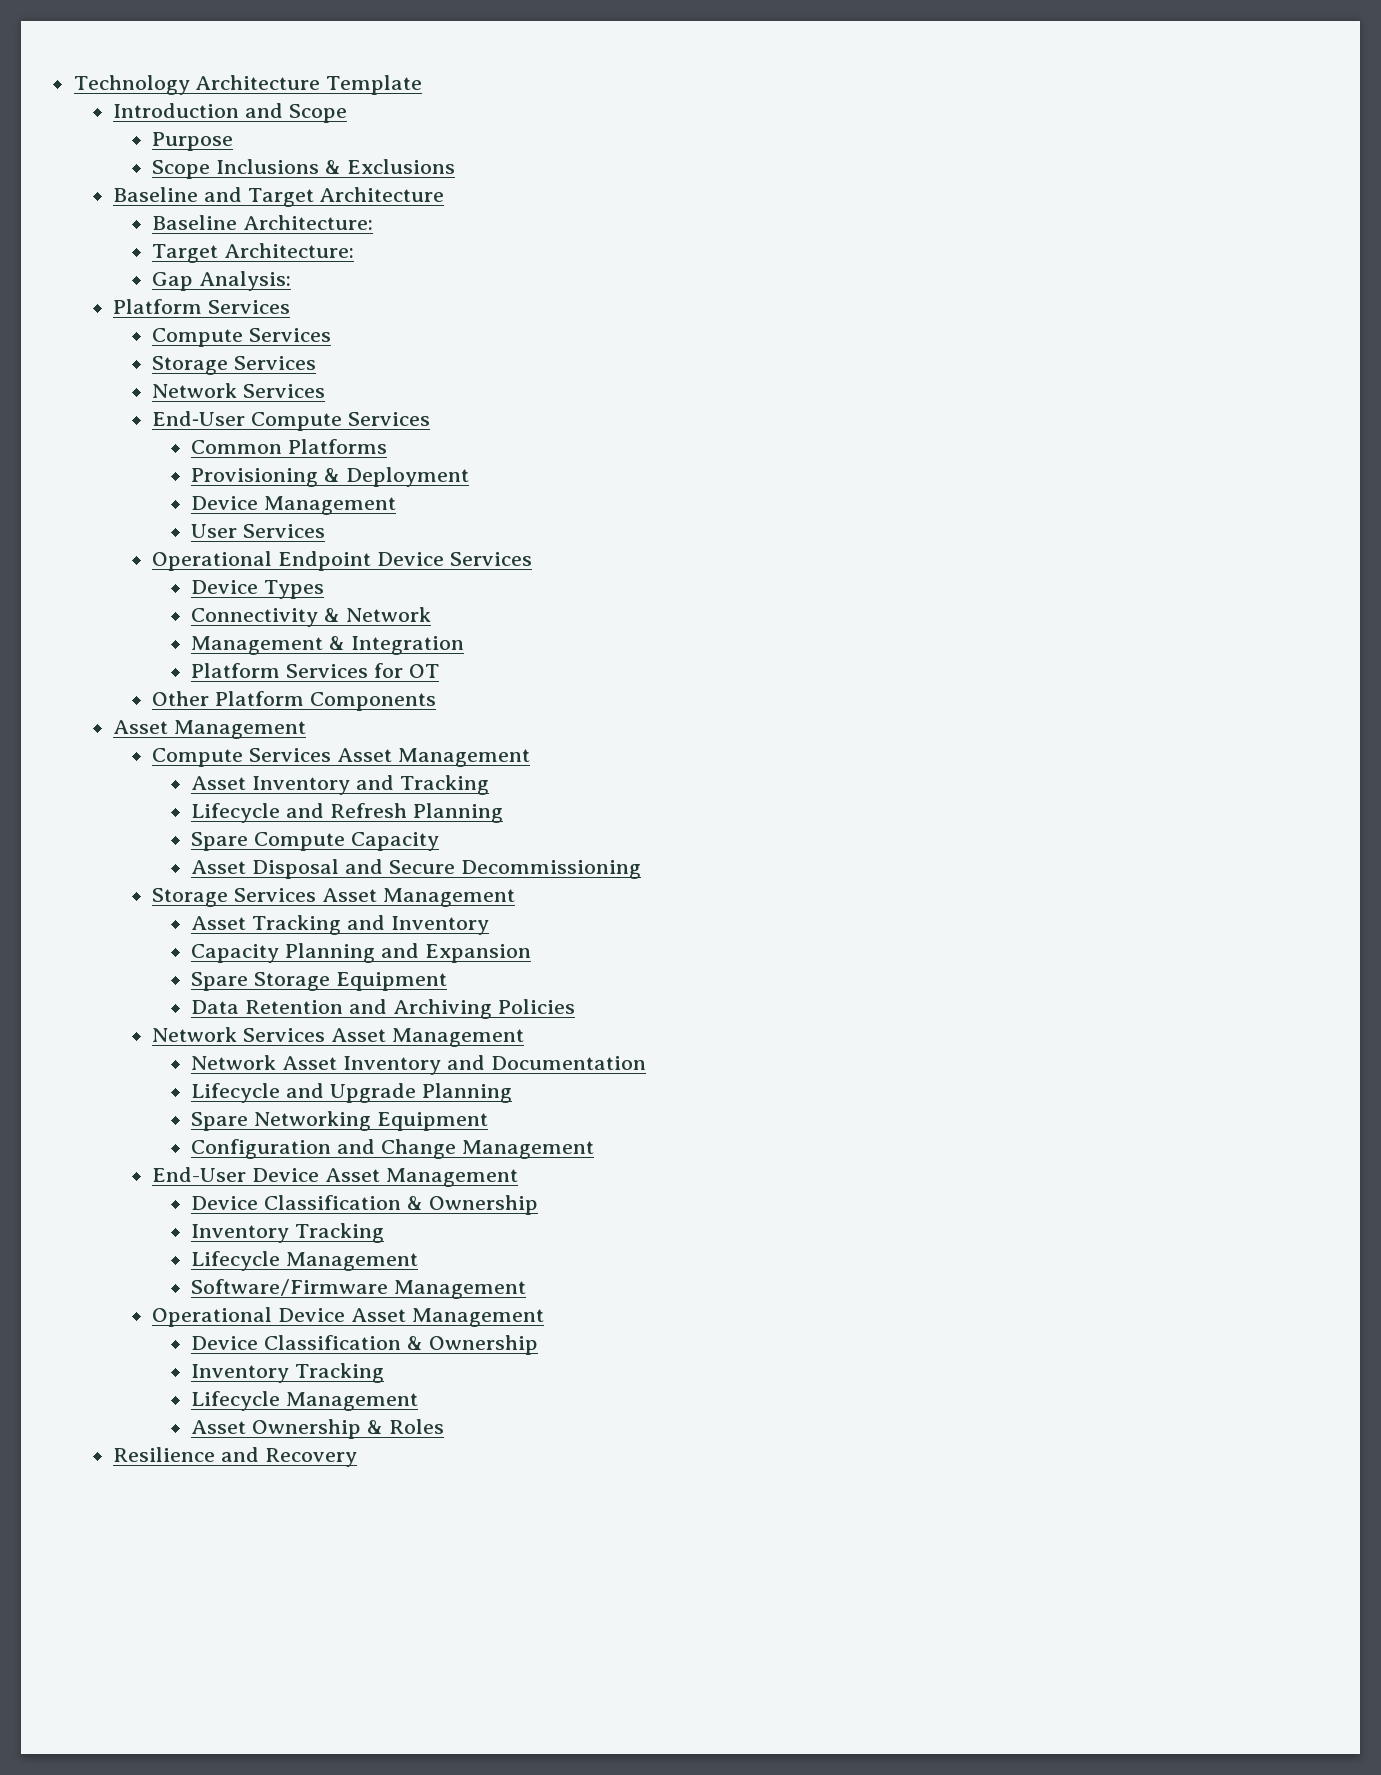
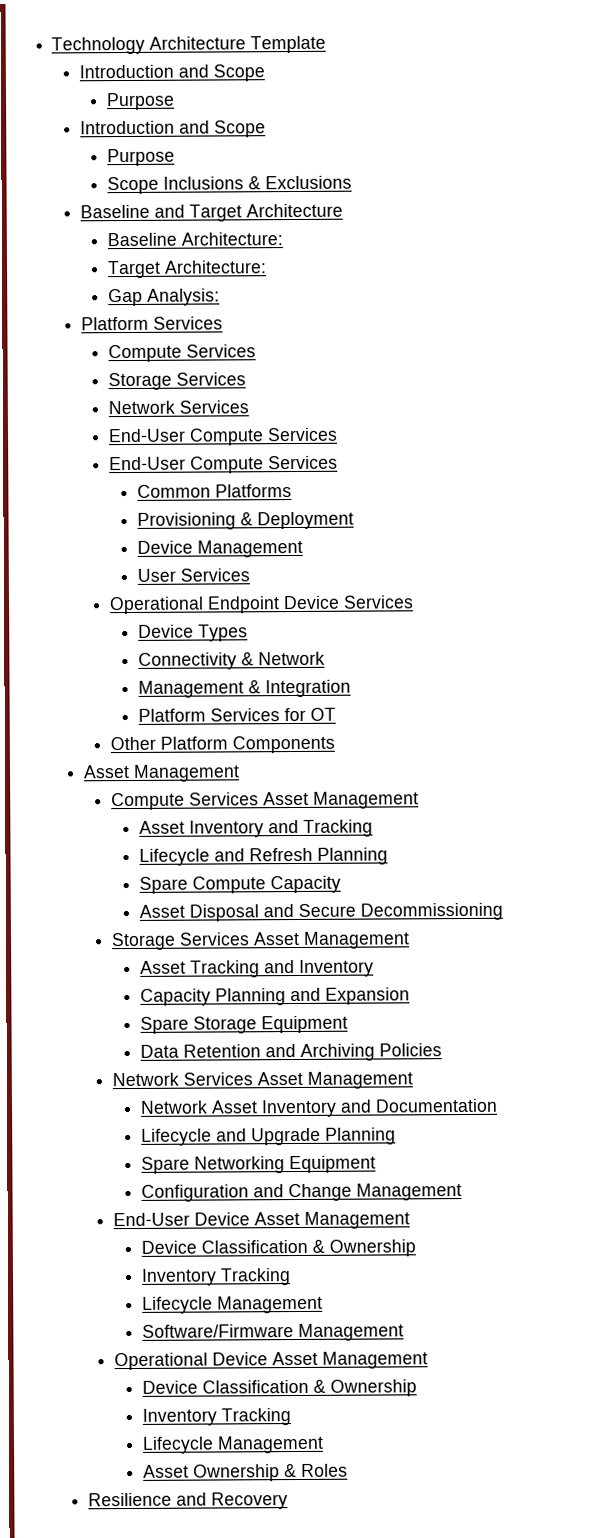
(234, 141) none -> [79,120,266,138] [107,148,176,167] // Introduction and Scope // Purpose
(430, 419) none -> [109,455,339,474] // End‑User Compute Services

